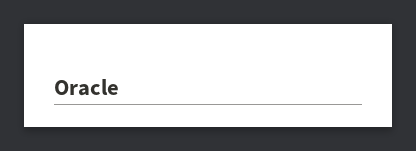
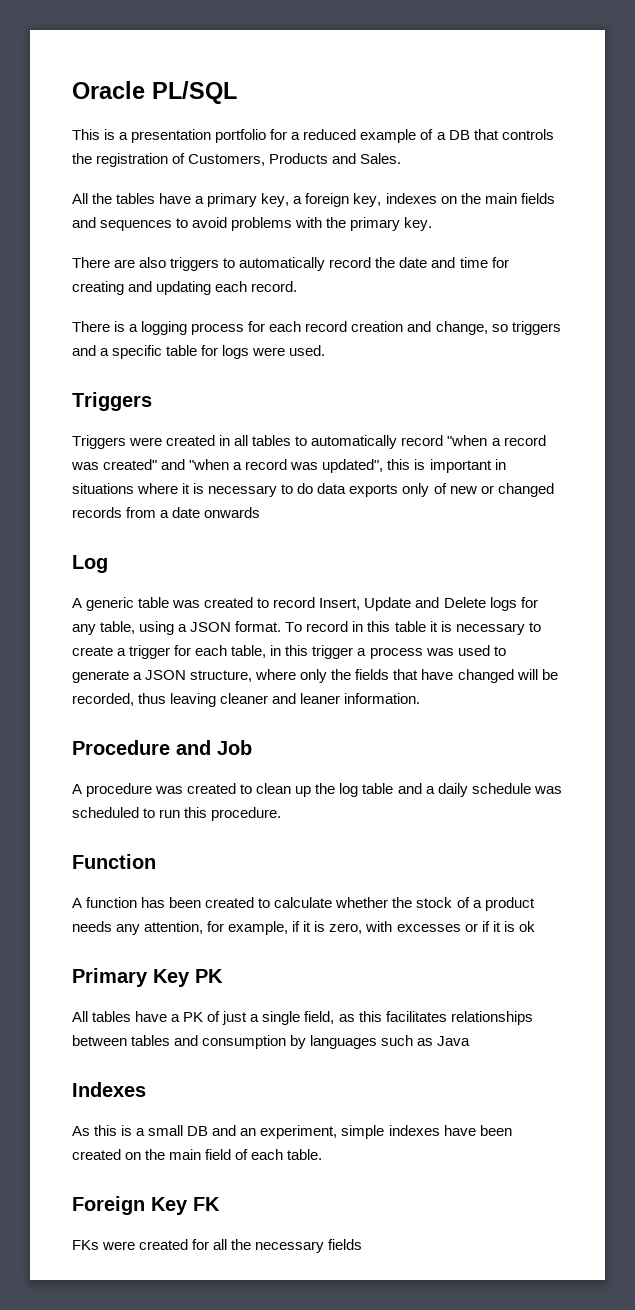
(119, 87) none -> [152,81,237,104] [72,129,554,143] [72,153,402,167] [72,193,555,207] [72,217,433,231] [72,257,509,271] [72,281,298,295] [72,321,561,335] [72,345,326,359] [72,392,152,411] [72,435,546,449] [71,459,506,473] [72,483,554,497] [72,507,261,518] [72,555,108,573] [72,597,538,611] [72,621,541,635] [72,645,506,659] [72,669,558,683] [72,693,421,707] [72,740,252,755] [72,783,562,797] [72,807,282,821] [72,854,156,869] [72,897,535,911] [72,921,535,935] [72,968,223,987] [72,1011,533,1025] [72,1035,471,1049] [72,1082,146,1097] [72,1125,512,1139] [72,1149,323,1160] [72,1196,220,1215] [72,1239,363,1253] PL/SQL // This is a presentation portfolio for a reduced example of a DB that controls the registration of Customers, Products and Sales. // All the tables have a primary key, a foreign key, indexes on the main fields and sequences to avoid problems with the primary key. // There are also triggers to automatically record the date and time for creating and updating each record. // There is a logging process for each record creation and change, so triggers and a specific table for logs were used. // Triggers // Triggers were created in all tables to automatically record "when a record was created" and "when a record was updated", this is important in situations where it is necessary to do data exports only of new or changed records from a date onwards // Log // A generic table was created to record Insert, Update and Delete logs for any table, using a JSON format. To record in this table it is necessary to create a trigger for each table, in this trigger a process was used to generate a JSON structure, where only the fields that have changed will be recorded, thus leaving cleaner and leaner information. // Procedure and Job // A procedure was created to clean up the log table and a daily schedule was scheduled to run this procedure. // Function // A function has been created to calculate whether the stock of a product needs any attention, for example, if it is zero, with excesses or if it is ok // Primary Key PK // All tables have a PK of just a single field, as this facilitates relationships between tables and consumption by languages such as Java // Indexes // As this is a small DB and an experiment, simple indexes have been created on the main field of each table. // Foreign Key FK // FKs were created for all the necessary fields

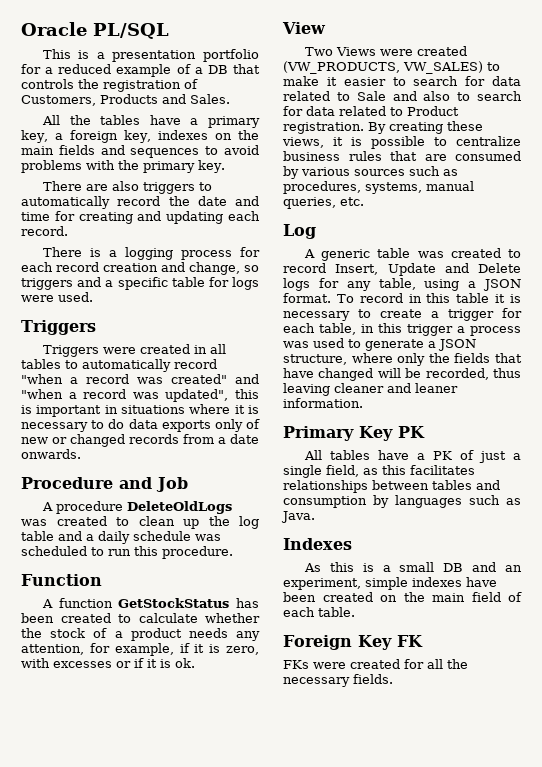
[204,507,261,518] onwards -> [21,449,81,459] [21,477,188,492] [41,501,232,514] [21,516,259,529] [21,531,221,544] [21,546,233,559] [21,574,102,586] [41,598,259,608] [21,613,260,623] [21,628,260,641] [21,643,259,656] [21,658,195,668] [282,22,326,34] [304,46,467,56] [283,61,500,74] [283,76,521,86] [283,91,522,101] [283,106,459,116] [283,121,483,134] [282,136,521,149] [283,151,521,161] [283,166,458,179] [283,181,474,194] [283,197,364,209] onwards. // Procedure and Job // A procedure DeleteOldLogs was created to clean up the log table and a daily schedule was scheduled to run this procedure. // Function // A function GetStockStatus has been created to calculate whether the stock of a product needs any attention, for example, if it is zero, with excesses or if it is ok. // View // Two Views were created (VW_PRODUCTS, VW_SALES) to make it easier to search for data related to Sale and also to search for data related to Product registration. By creating these views, it is possible to centralize business rules that are consumed by various sources such as procedures, systems, manual queries, etc.
[72,740,252,755] [72,783,562,797] [72,807,282,821] [72,854,156,869] [72,897,535,911] [72,921,535,935] // Procedure and Job // A procedure was created to clean up the log table and a daily schedule was scheduled to run this procedure. // Function // A function has been created to calculate whether the stock of a product needs any attention, for example, if it is zero, with excesses or if it is ok -> (363, 403) none
[437,1036,471,1046] Java -> [281,511,315,523] Java.
[328,1239,363,1250] fields -> [353,674,393,684] fields.

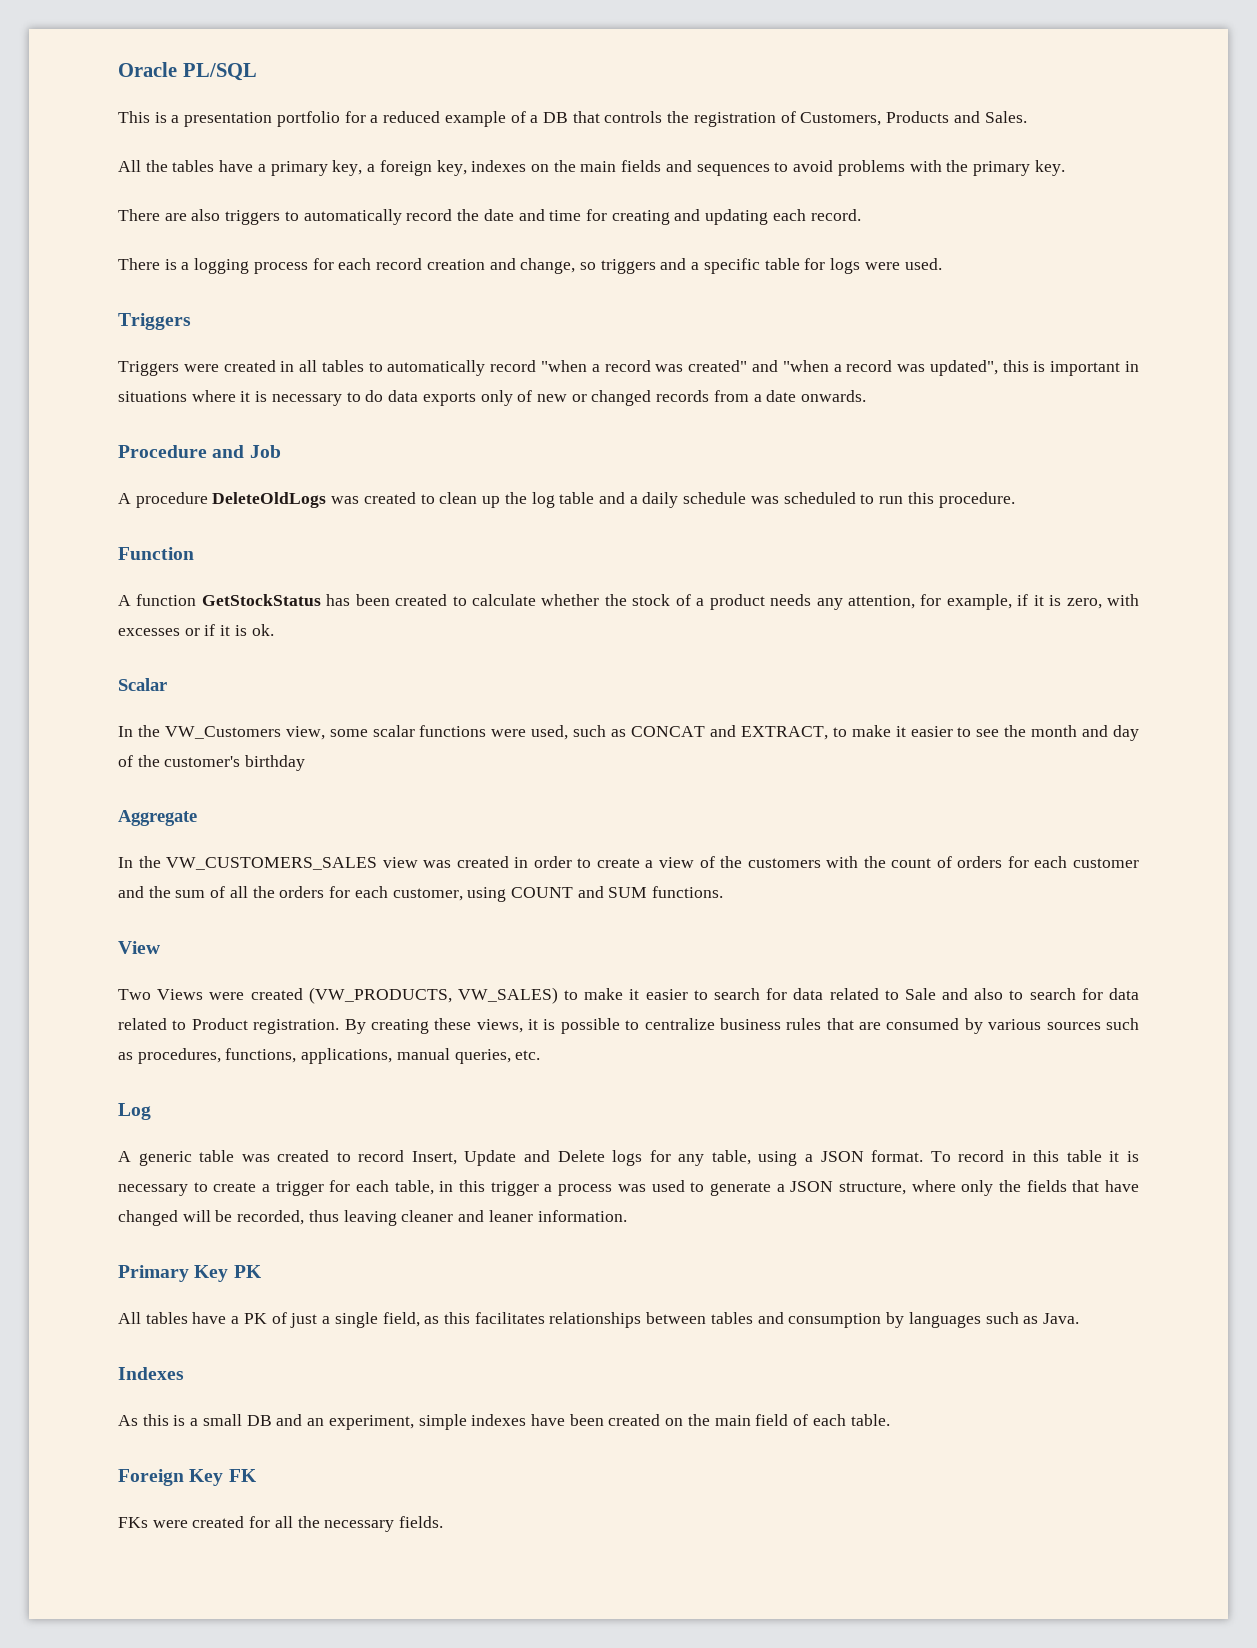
(195, 663) none -> [118,678,167,691] [118,725,1139,741] [118,755,306,771] [118,810,197,826] [118,856,1139,870] [118,886,724,902] // Scalar // In the VW_Customers view, some scalar functions were used, such as CONCAT and EXTRACT, to make it easier to see the month and day of the customer's birthday // Aggregate // In the VW_CUSTOMERS_SALES view was created in order to create a view of the customers with the count of orders for each customer and the sum of all the orders for each customer, using COUNT and SUM functions.
[365,182,422,194] systems, -> [225,1048,393,1064] functions, applications,

